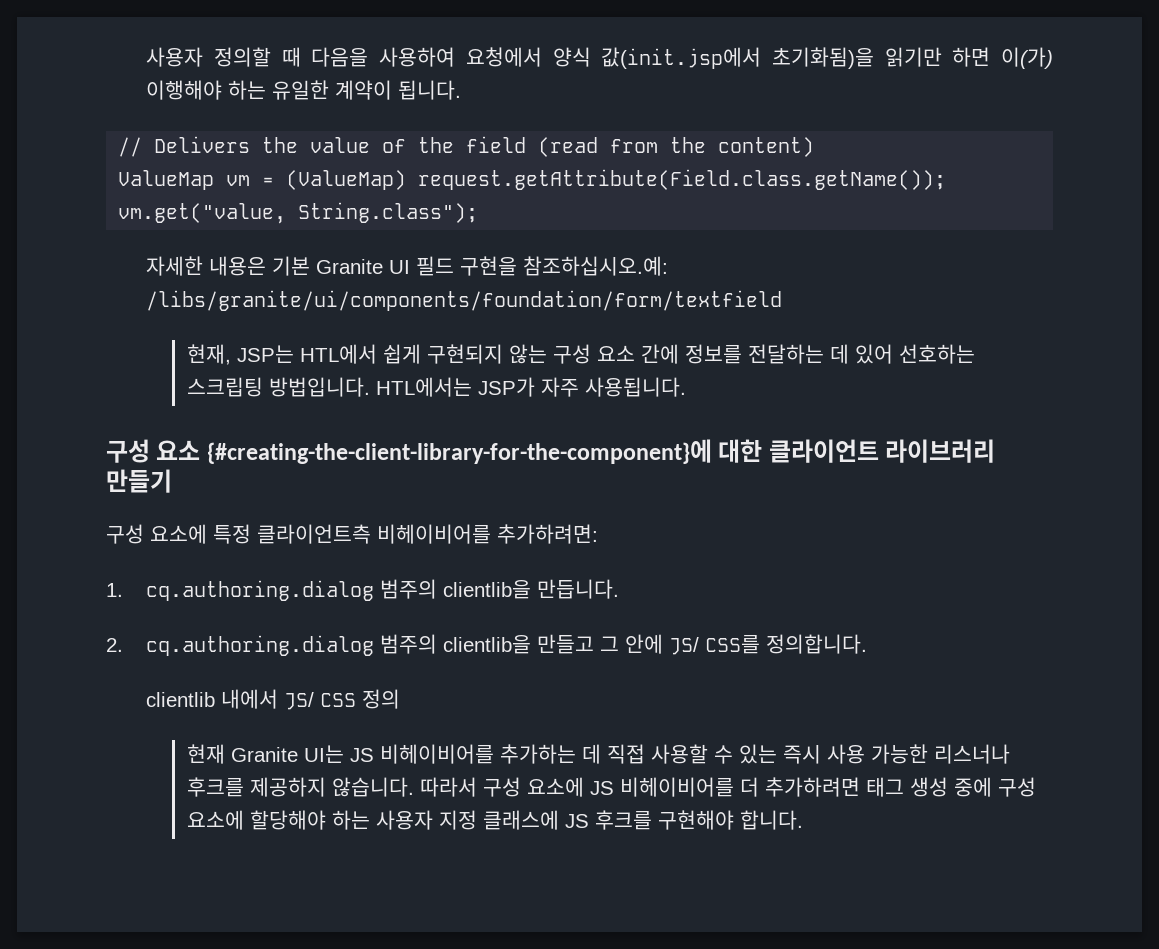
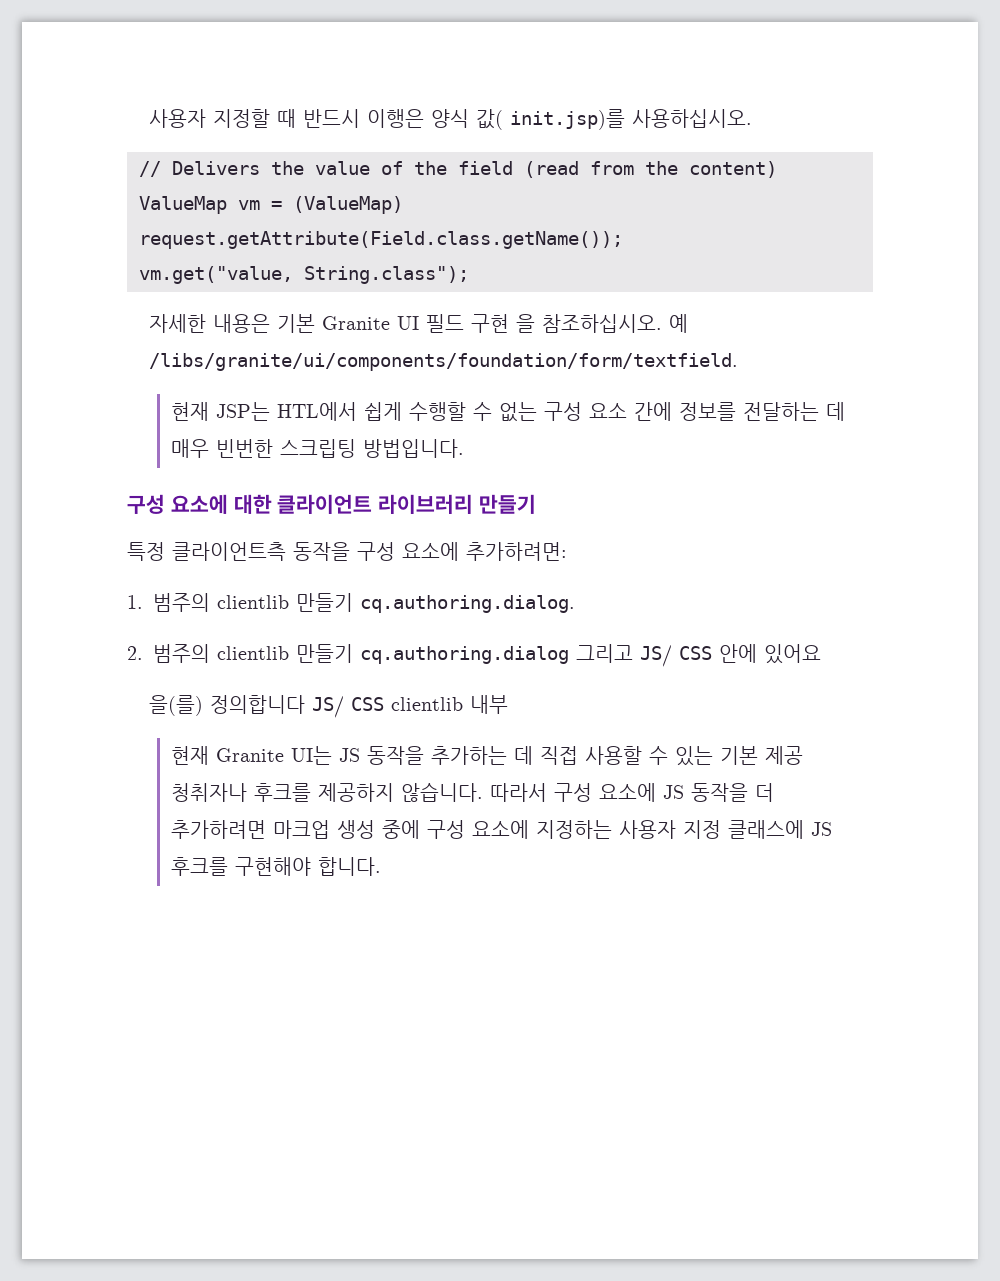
[146,47,1053,69] [146,80,462,100] 사용자 정의할 때 다음을 사용하여 요청에서 양식 값(init.jsp에서 초기화됨)을 읽기만 하면 이(가) 이행해야 하는 유일한 계약이 됩니다. -> [149,109,753,130] 사용자 지정할 때 반드시 이행은 양식 값( init.jsp)를 사용하십시오.
[460,256,669,276] [146,290,783,311] [186,344,547,365] 구현을 참조하십시오.예: /libs/granite/ui/components/foundation/form/textfield // 현재, JSP는 HTL에서 쉽게 구현되지 않는 -> [471,314,689,333] [149,353,739,371] [171,402,538,422] 구현 을 참조하십시오. 예 /libs/granite/ui/components/foundation/form/textfield. // 현재 JSP는 HTL에서 쉽게 수행할 수 없는
[854,344,975,364] 있어 선호하는 -> [171,439,274,458] 매우 빈번한
[375,377,686,397] [106,439,712,464] HTL에서는 JSP가 자주 사용됩니다. // 구성 요소 {#creating-the-client-library-for-the-component}에 -> [127,494,228,514] // 구성 요소에
[106,524,598,544] [106,579,620,601] [106,634,868,656] [146,689,401,710] 구성 요소에 특정 클라이언트측 비헤이비어를 추가하려면: // 1. cq.authoring.dialog 범주의 clientlib을 만듭니다. // 2. cq.authoring.dialog 범주의 clientlib을 만들고 그 안에 JS/ CSS를 정의합니다. // clientlib 내에서 JS/ CSS 정의 -> [127,542,567,561] [127,593,575,613] [127,644,821,667] [149,695,509,718] 특정 클라이언트측 동작을 구성 요소에 추가하려면: // 1. 범주의 clientlib 만들기 cq.authoring.dialog. // 2. 범주의 clientlib 만들기 cq.authoring.dialog 그리고 JS/ CSS 안에 있어요 // 을(를) 정의합니다 JS/ CSS clientlib 내부
[379,744,494,764] 비헤이비어를 -> [367,746,425,765] 동작을
[782,744,1010,764] 즉시 사용 가능한 리스너나 -> [720,746,804,765] [171,783,248,802] 기본 제공 청취자나
[619,777,734,797] 비헤이비어를 -> [691,783,749,802] 동작을
[865,777,904,797] 태그 -> [273,820,331,839] 마크업
[249,810,370,830] 할당해야 하는 -> [536,820,613,839] 지정하는

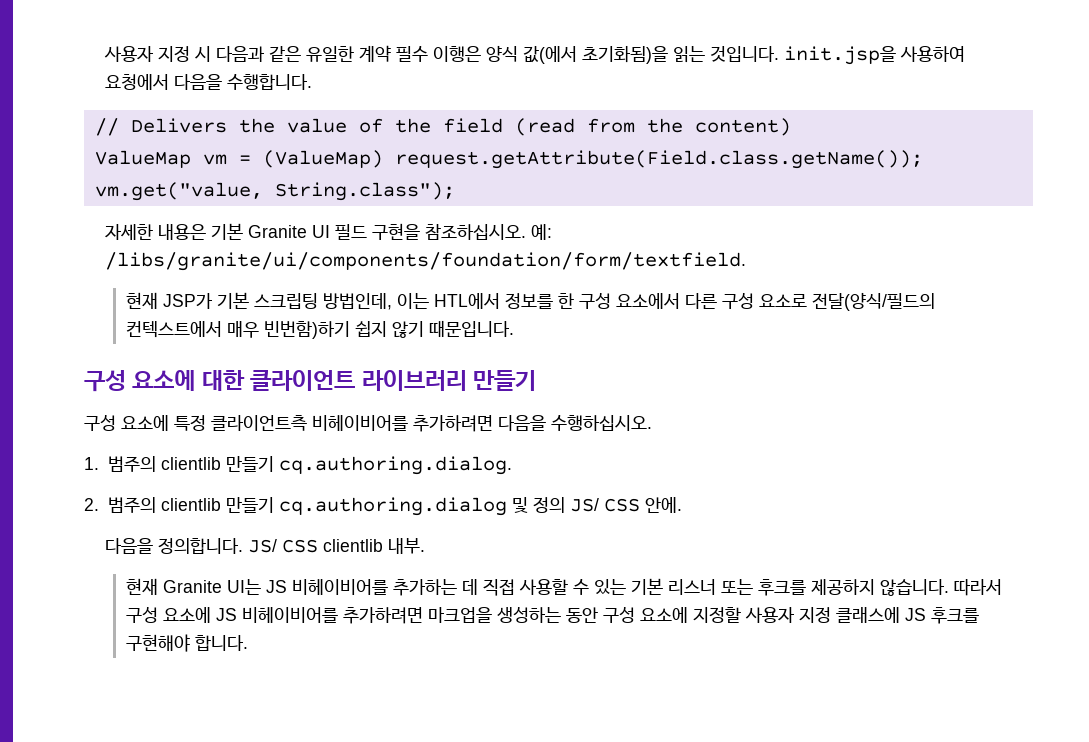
[149,109,753,130] 사용자 지정할 때 반드시 이행은 양식 값( init.jsp)를 사용하십시오. -> [103,45,965,65] [104,74,312,90] 사용자 지정 시 다음과 같은 유일한 계약 필수 이행은 양식 값(에서 초기화됨)을 읽는 것입니다. init.jsp을 사용하여 요청에서 다음을 수행합니다.
[471,314,689,333] [149,353,739,371] [171,402,846,422] [171,439,465,458] 구현 을 참조하십시오. 예 /libs/granite/ui/components/foundation/form/textfield. // 현재 JSP는 HTL에서 쉽게 수행할 수 없는 구성 요소 간에 정보를 전달하는 데 매우 빈번한 스크립팅 방법입니다. -> [371,223,552,240] [104,252,746,271] [125,292,935,311] [125,320,514,339] 구현을 참조하십시오. 예: /libs/granite/ui/components/foundation/form/textfield. // 현재 JSP가 기본 스크립팅 방법인데, 이는 HTL에서 정보를 한 구성 요소에서 다른 구성 요소로 전달(양식/필드의 컨텍스트에서 매우 빈번함)하기 쉽지 않기 때문입니다.
[127,542,567,561] 특정 클라이언트측 동작을 구성 요소에 추가하려면: -> [84,415,652,432] 구성 요소에 특정 클라이언트측 비헤이비어를 추가하려면 다음을 수행하십시오.
[576,644,821,667] [149,695,306,716] 그리고 JS/ CSS 안에 있어요 // 을(를) 정의합니다 -> [511,497,682,513] [104,538,243,554] 및 정의 JS/ CSS 안에. // 다음을 정의합니다.
[470,695,509,714] 내부 -> [387,538,425,554] 내부.
[367,746,425,765] 동작을 -> [291,579,388,595] 비헤이비어를
[765,746,804,765] [171,783,248,802] 제공 청취자나 -> [667,579,753,595] 리스너 또는
[691,783,775,802] [171,820,613,839] 동작을 더 추가하려면 마크업 생성 중에 구성 요소에 지정하는 -> [241,607,741,624] 비헤이비어를 추가하려면 마크업을 생성하는 동안 구성 요소에 지정할

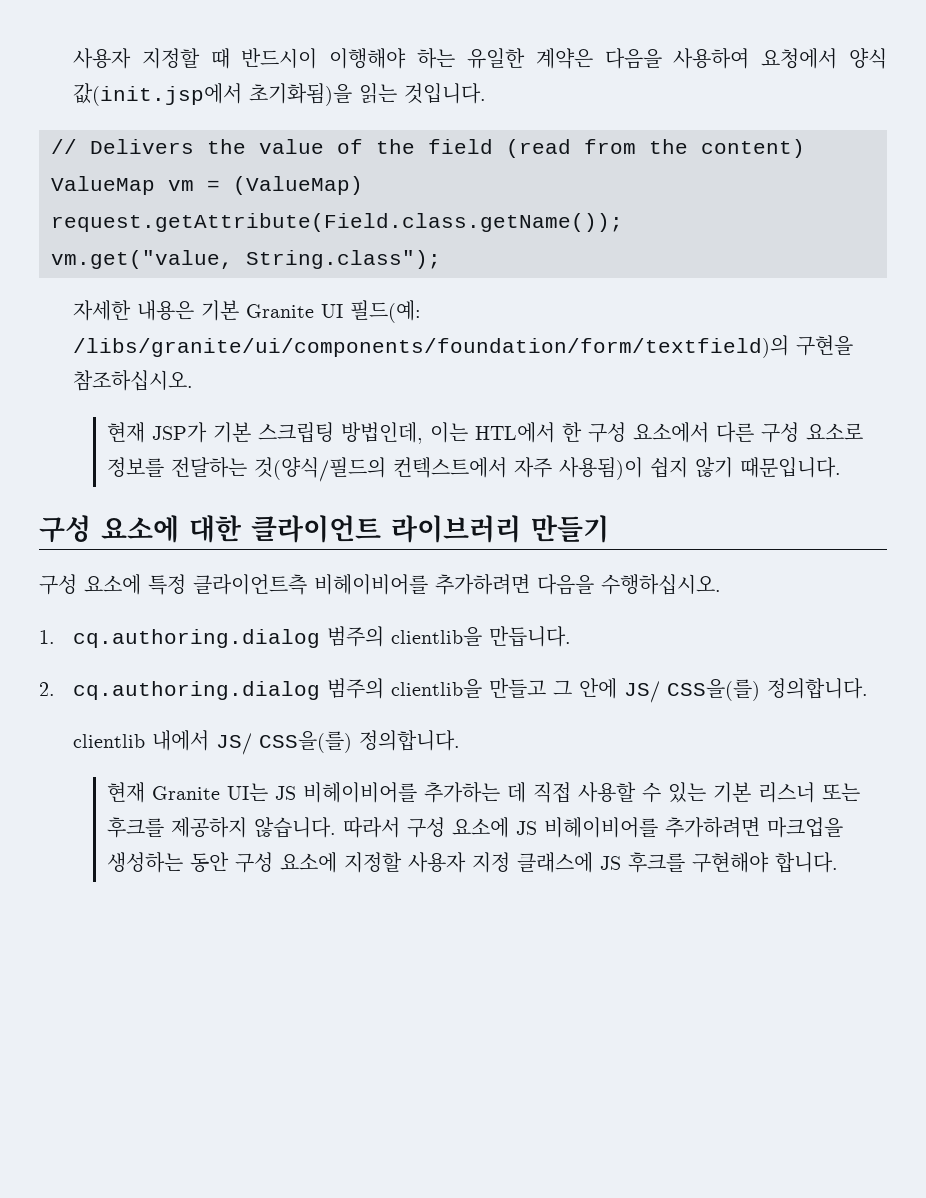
[103,45,965,65] [104,74,312,90] 사용자 지정 시 다음과 같은 유일한 계약 필수 이행은 양식 값(에서 초기화됨)을 읽는 것입니다. init.jsp을 사용하여 요청에서 다음을 수행합니다. -> [73,48,887,69] [73,83,487,106] 사용자 지정할 때 반드시이 이행해야 하는 유일한 계약은 다음을 사용하여 요청에서 양식 값(init.jsp에서 초기화됨)을 읽는 것입니다.
[334,224,367,240] 필드 -> [350,300,422,323] [73,335,790,358] 필드(예: /libs/granite/ui/components/foundation/form/textfield)의
[530,224,552,240] [104,252,746,271] 예: /libs/granite/ui/components/foundation/form/textfield. -> (194, 380) none
[504,293,553,309] 정보를 -> (556, 432) none
[811,292,935,311] [125,321,350,339] 전달(양식/필드의 컨텍스트에서 매우 빈번함)하기 -> [107,457,644,482] 정보를 전달하는 것(양식/필드의 컨텍스트에서 자주 사용됨)이
[107,456,512,475] [84,497,682,516] [104,538,425,554] 범주의 clientlib 만들기 cq.authoring.dialog. // 2. 범주의 clientlib 만들기 cq.authoring.dialog 및 정의 JS/ CSS 안에. // 다음을 정의합니다. JS/ CSS clientlib 내부. -> [73,626,572,648] [39,678,869,703] [73,730,461,755] cq.authoring.dialog 범주의 clientlib을 만듭니다. // 2. cq.authoring.dialog 범주의 clientlib을 만들고 그 안에 JS/ CSS을(를) 정의합니다. // clientlib 내에서 JS/ CSS을(를) 정의합니다.

